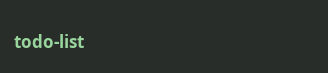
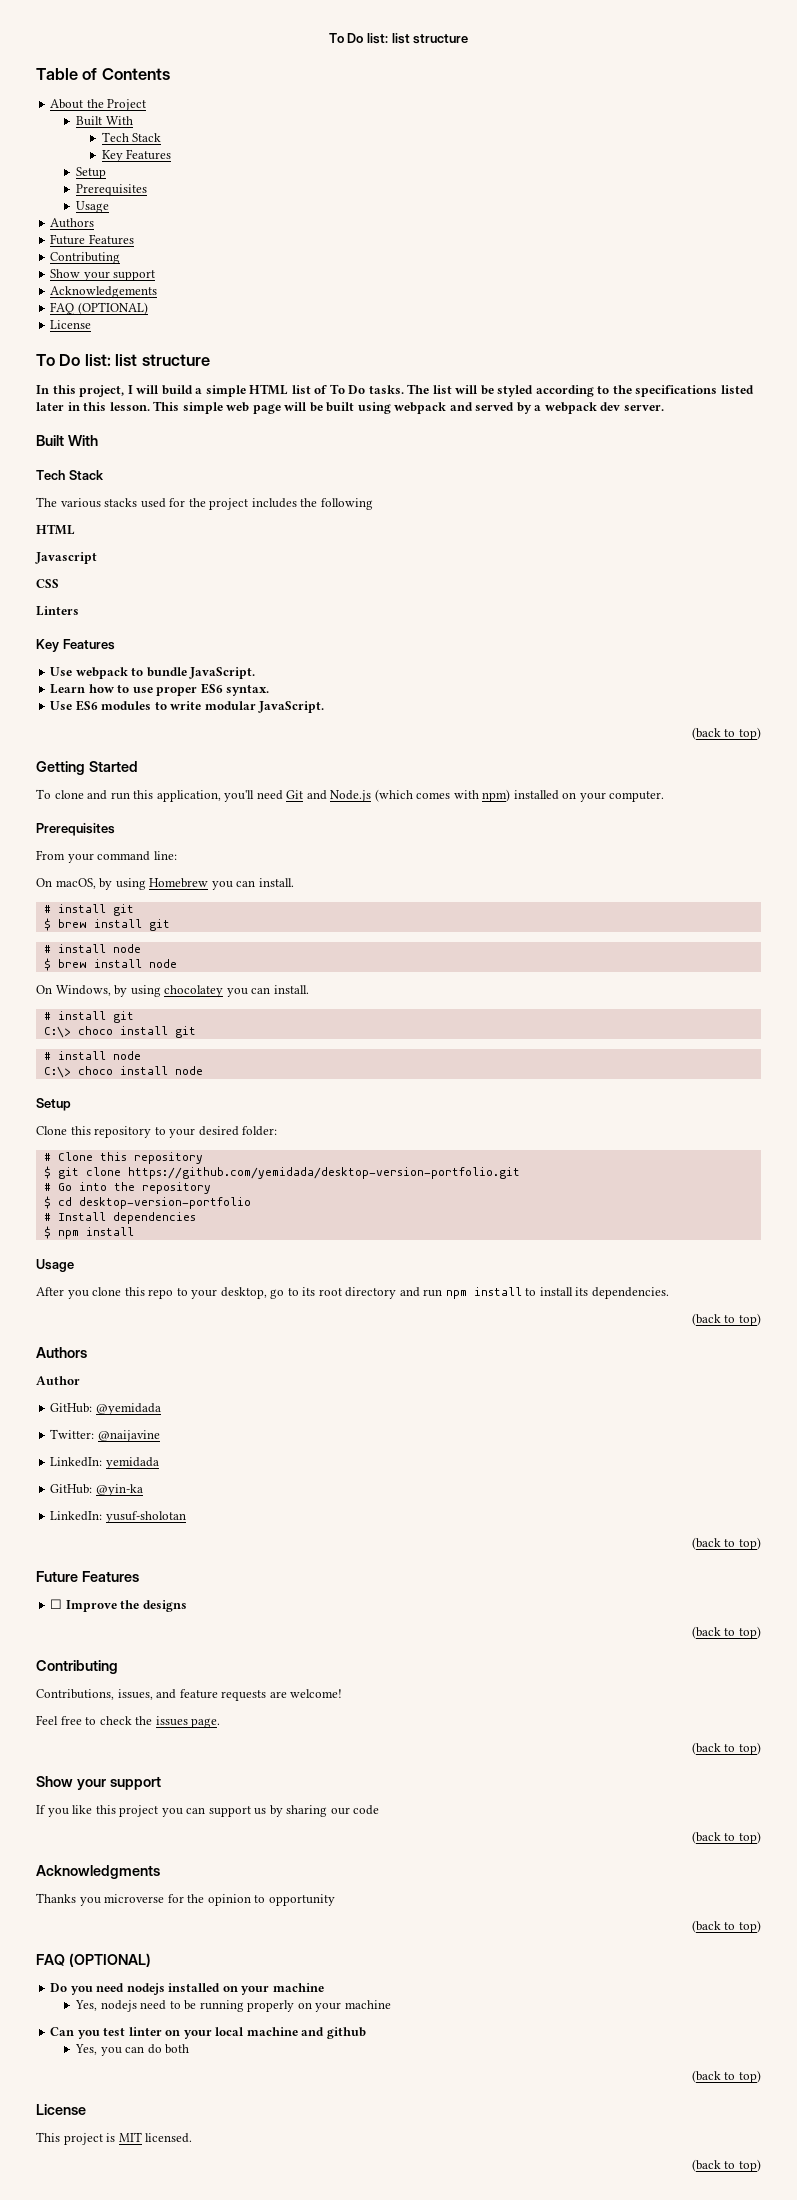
[14,34,84,48] todo-list -> [328,33,469,44] [36,68,170,80] [50,99,147,111] [76,116,133,126] [101,132,162,142] [101,149,172,162] [76,167,107,179] [76,184,148,196] [76,201,110,213] [50,218,95,228] [50,234,134,245] [50,252,121,264] [50,269,156,281] [50,286,158,298] [50,302,148,315] [50,320,92,329] [36,354,210,366] [36,384,754,397] [36,401,664,414] [36,435,98,446] [36,470,104,480] [36,497,373,510] [36,524,75,535] [35,552,97,564] [36,579,59,588] [36,606,79,616] [36,639,115,652] [50,667,256,679] [50,683,270,696] [50,700,325,713] [691,727,761,740] [36,761,138,775] [36,789,665,802] [36,823,115,836] [36,850,177,863] [36,878,294,890] [43,904,134,916] [43,918,170,931] [43,944,141,953] [43,958,177,971] [36,985,309,997] [43,1011,134,1023] [43,1026,196,1038] [43,1051,141,1060] [43,1066,203,1078] [36,1098,71,1111] [36,1126,278,1138] [43,1152,203,1164] [43,1166,520,1179] [43,1182,211,1194] [43,1196,251,1209] [43,1212,196,1224] [43,1226,134,1239] [36,1259,74,1272] [36,1287,669,1299] [691,1313,761,1326] [36,1347,87,1358] [36,1376,80,1385] [50,1403,161,1415] [50,1429,160,1442] [50,1457,159,1469] [50,1484,143,1496] [50,1511,186,1523] [691,1537,761,1550] [36,1571,139,1582] [50,1599,187,1612] [691,1626,761,1639] [36,1660,118,1674] [36,1689,343,1701] [36,1715,221,1728] [691,1742,761,1755] [36,1776,161,1790] [36,1805,380,1817] [691,1831,761,1844] [36,1865,160,1879] [36,1893,335,1906] [691,1920,761,1933] [36,1953,151,1967] [50,1983,324,1995] [75,2000,391,2012] [50,2027,366,2039] [75,2044,190,2056] [691,2070,761,2083] [36,2104,86,2115] [36,2132,193,2145] [691,2159,761,2172] To Do list: list structure // Table of Contents // About the Project // Built With // Tech Stack // Key Features // Setup // Prerequisites // Usage // Authors // Future Features // Contributing // Show your support // Acknowledgements // FAQ (OPTIONAL) // License // To Do list: list structure // In this project, I will build a simple HTML list of To Do tasks. The list will be styled according to the specifications listed later in this lesson. This simple web page will be built using webpack and served by a webpack dev server. // Built With // Tech Stack // The various stacks used for the project includes the following // HTML // Javascript // CSS // Linters // Key Features // Use webpack to bundle JavaScript. // Learn how to use proper ES6 syntax. // Use ES6 modules to write modular JavaScript. // (back to top) // Getting Started // To clone and run this application, you'll need Git and Node.js (which comes with npm) installed on your computer. // Prerequisites // From your command line: // On macOS, by using Homebrew you can install. // # install git // $ brew install git // # install node // $ brew install node // On Windows, by using chocolatey you can install. // # install git // C:\> choco install git // # install node // C:\> choco install node // Setup // Clone this repository to your desired folder: // # Clone this repository // $ git clone https://github.com/yemidada/desktop-version-portfolio.git // # Go into the repository // $ cd desktop-version-portfolio // # Install dependencies // $ npm install // Usage // After you clone this repo to your desktop, go to its root directory and run npm install to install its dependencies. // (back to top) // Authors // Author // GitHub: @yemidada // Twitter: @naijavine // LinkedIn: yemidada // GitHub: @yin-ka // LinkedIn: yusuf-sholotan // (back to top) // Future Features // ☐ Improve the designs // (back to top) // Contributing // Contributions, issues, and feature requests are welcome! // Feel free to check the issues page. // (back to top) // Show your support // If you like this project you can support us by sharing our code // (back to top) // Acknowledgments // Thanks you microverse for the opinion to opportunity // (back to top) // FAQ (OPTIONAL) // Do you need nodejs installed on your machine // Yes, nodejs need to be running properly on your machine // Can you test linter on your local machine and github // Yes, you can do both // (back to top) // License // This project is MIT licensed. // (back to top)

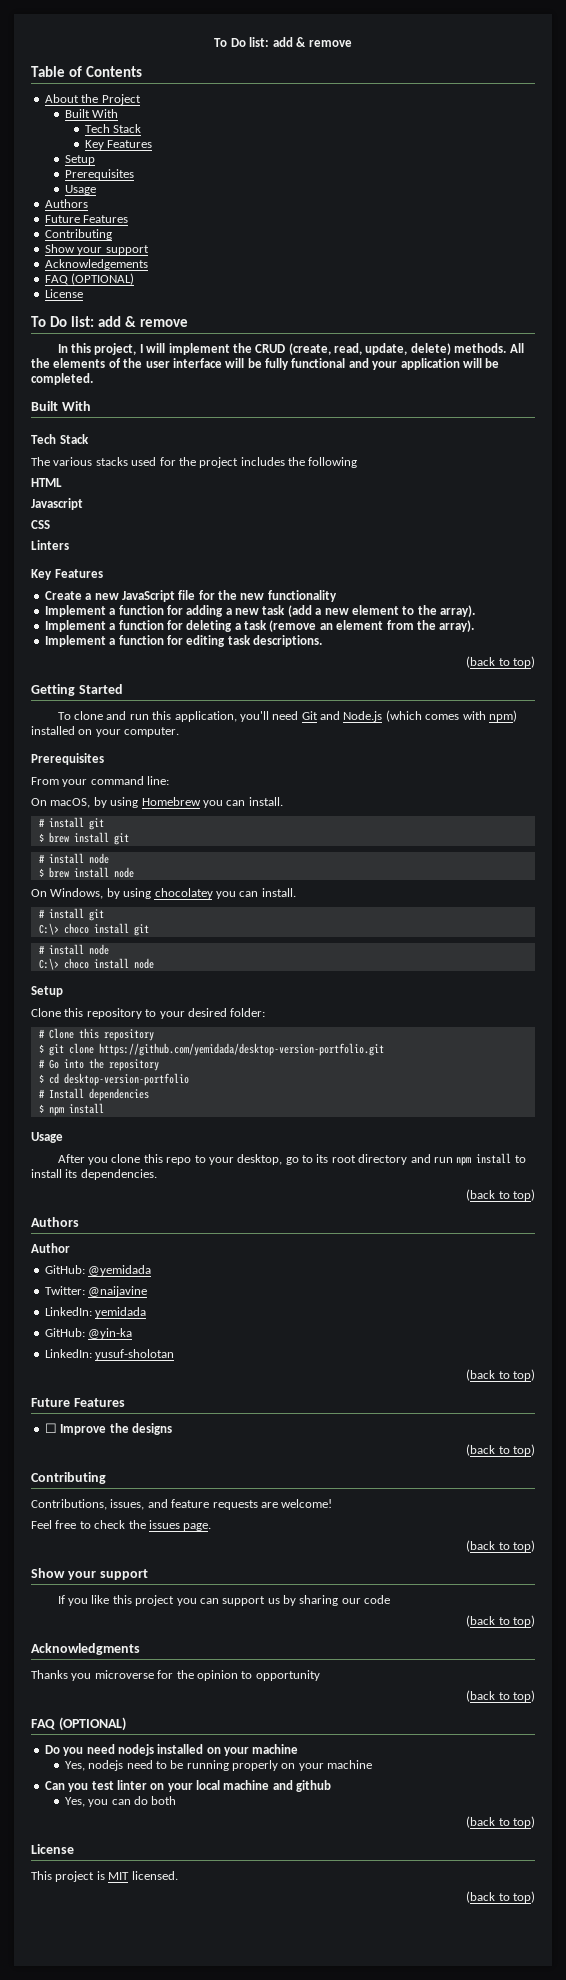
[328,33,469,44] To Do list: list structure -> [214,37,352,47] To Do list: add & remove
[115,354,210,366] list structure -> [97,316,188,327] add & remove
[161,384,754,397] [36,401,664,414] build a simple HTML list of To Do tasks. The list will be styled according to the specifications listed later in this lesson. This simple web page will be built using webpack and served by a webpack dev server. -> [168,343,524,355] [31,358,500,370] [31,373,93,385] implement the CRUD (create, read, update, delete) methods. All the elements of the user interface will be fully functional and your application will be completed.
[50,667,256,679] [50,683,270,696] [50,700,325,713] Use webpack to bundle JavaScript. // Learn how to use proper ES6 syntax. // Use ES6 modules to write modular JavaScript. -> [44,590,337,602] [44,605,475,617] [44,620,475,632] [44,635,322,647] Create a new JavaScript file for the new functionality // Implement a function for adding a new task (add a new element to the array). // Implement a function for deleting a task (remove an element from the array). // Implement a function for editing task descriptions.

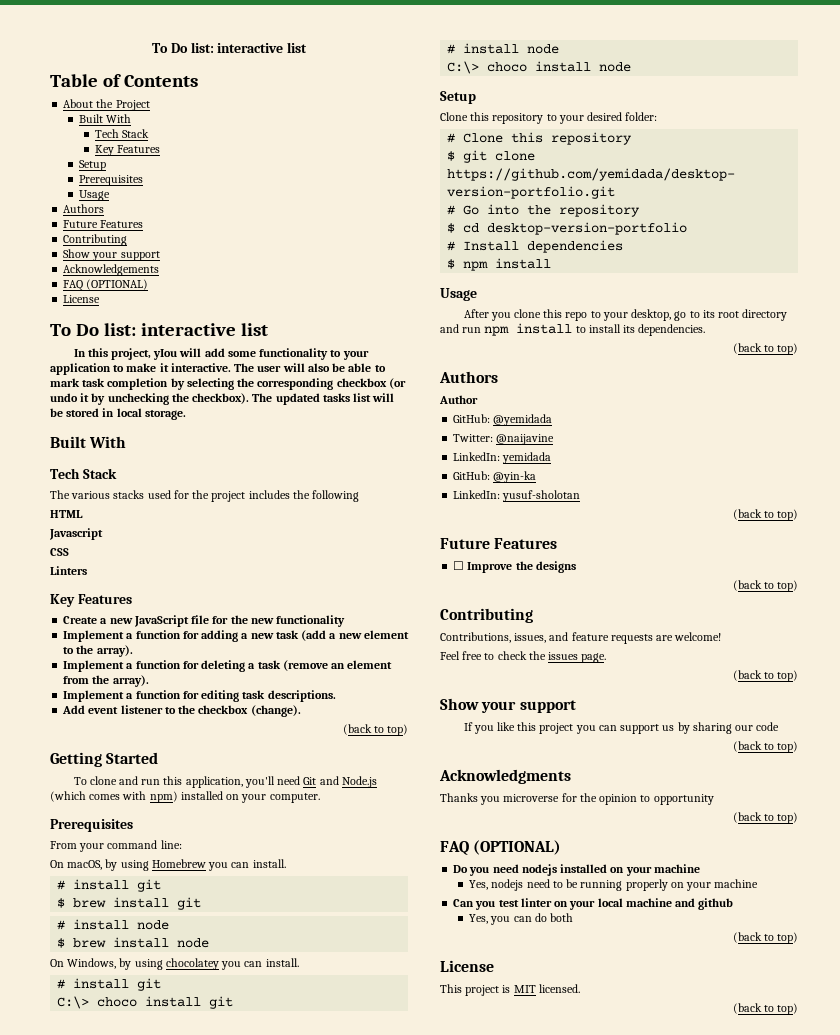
[214,37,352,47] To Do list: add & remove -> [151,42,308,53] To Do list: interactive list
[97,316,188,327] add & remove -> [140,323,268,336] interactive list
[139,343,524,355] [31,358,500,370] [31,373,93,385] I will implement the CRUD (create, read, update, delete) methods. All the elements of the user interface will be fully functional and your application will be completed. -> [153,348,369,360] [50,363,386,375] [50,378,406,390] [50,393,395,405] [50,408,186,420] yIou will add some functionality to your application to make it interactive. The user will also be able to mark task completion by selecting the corresponding checkbox (or undo it by unchecking the checkbox). The updated tasks list will be stored in local storage.
(322, 641) none -> [62,705,301,717] // Add event listener to the checkbox (change).

